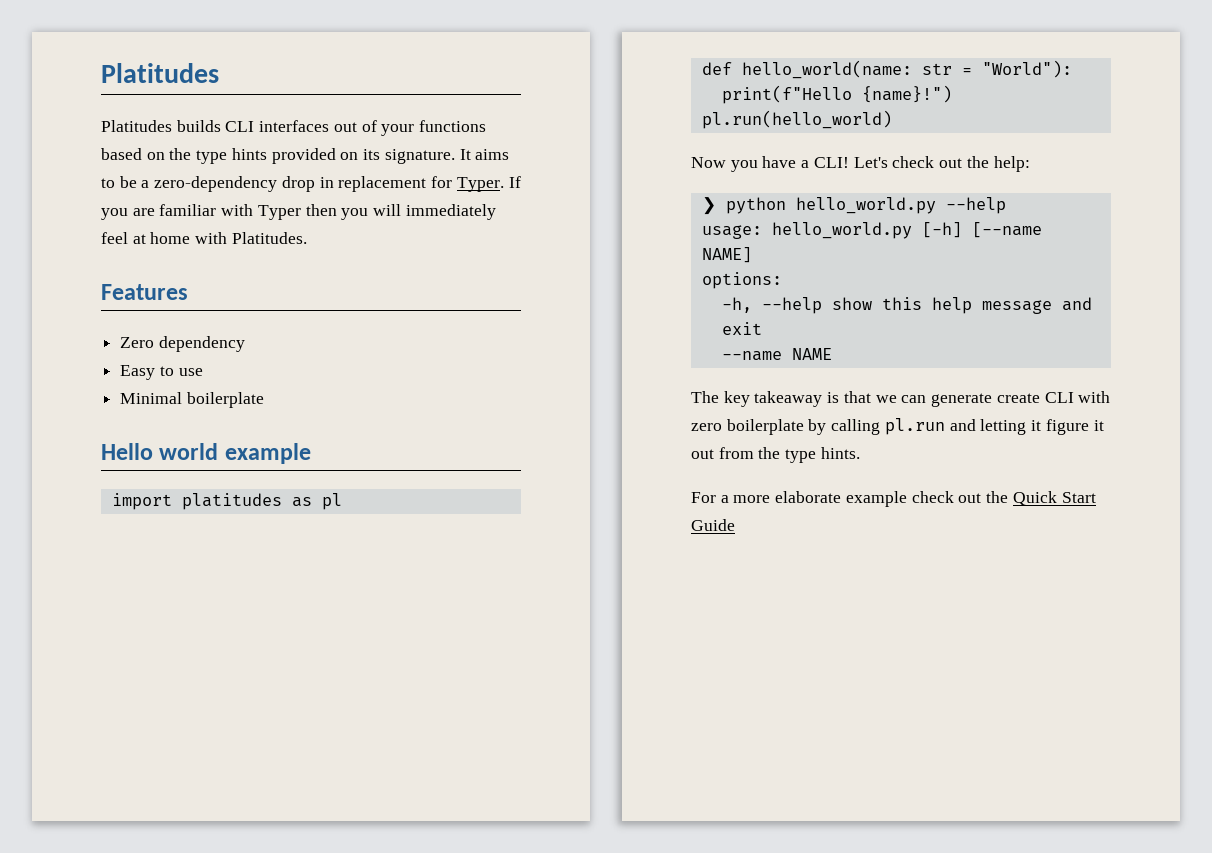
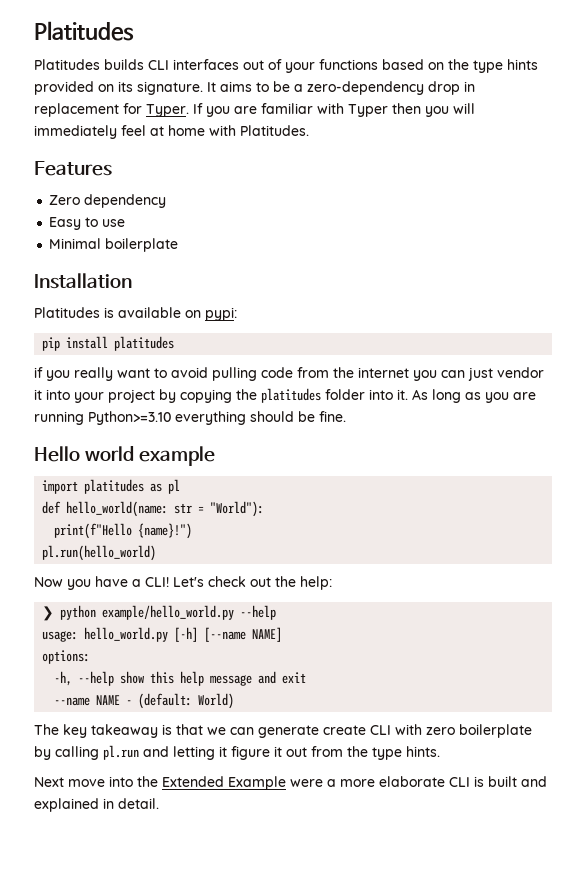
(264, 400) none -> [34,273,132,289] [34,307,237,321] [42,336,175,351] [34,367,544,381] [34,388,536,403] [34,411,346,425] // Installation // Platitudes is available on pypi: // pip install platitudes // if you really want to avoid pulling code from the internet you can just vendor it into your project by copying the platitudes folder into it. As long as you are running Python>=3.10 everything should be fine.
[795,197,936,214] hello_world.py -> [102,605,235,620] example/hello_world.py
(832, 354) none -> [126,693,235,709] - (default: World)
[691,491,1096,507] [691,519,735,531] For a more elaborate example check out the Quick Start Guide -> [34,776,547,790] [34,798,159,812] Next move into the Extended Example were a more elaborate CLI is built and explained in detail.

